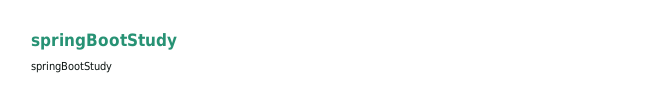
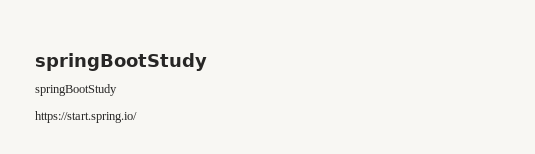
(112, 67) none -> [35,111,137,123] // https://start.spring.io/

